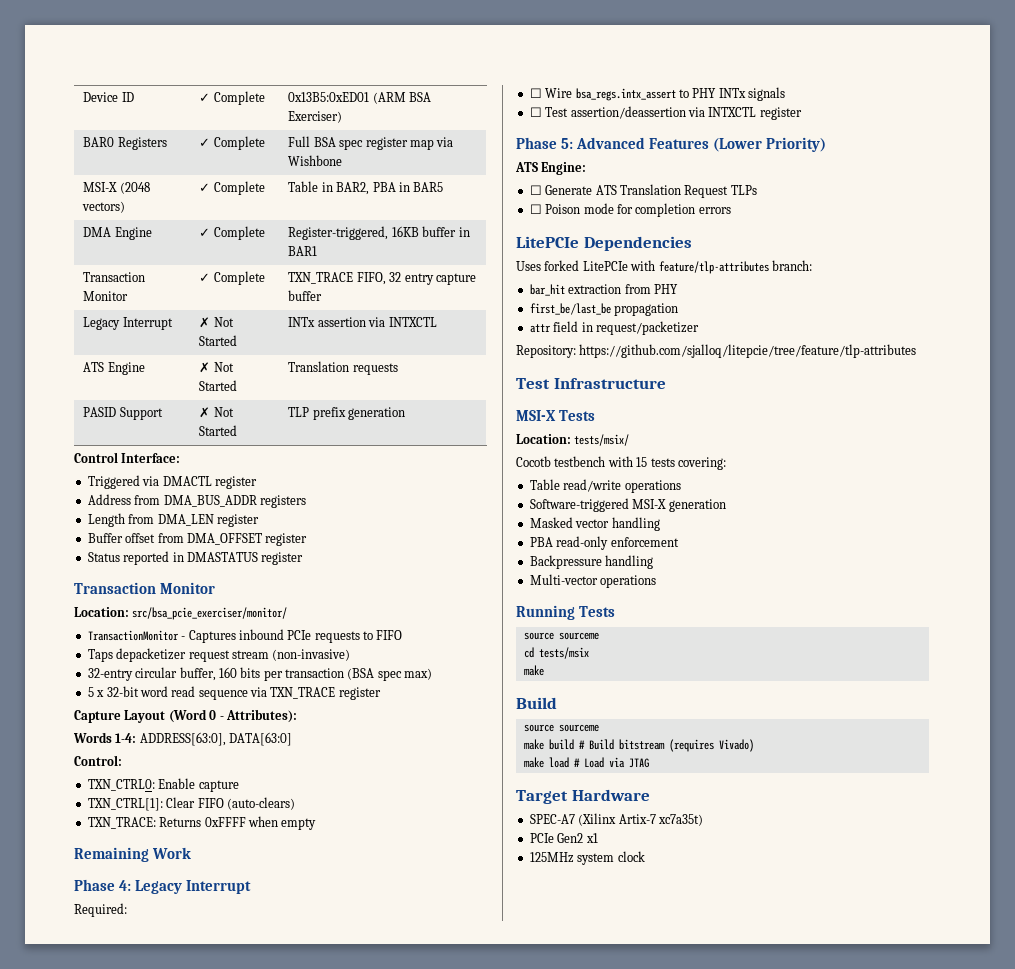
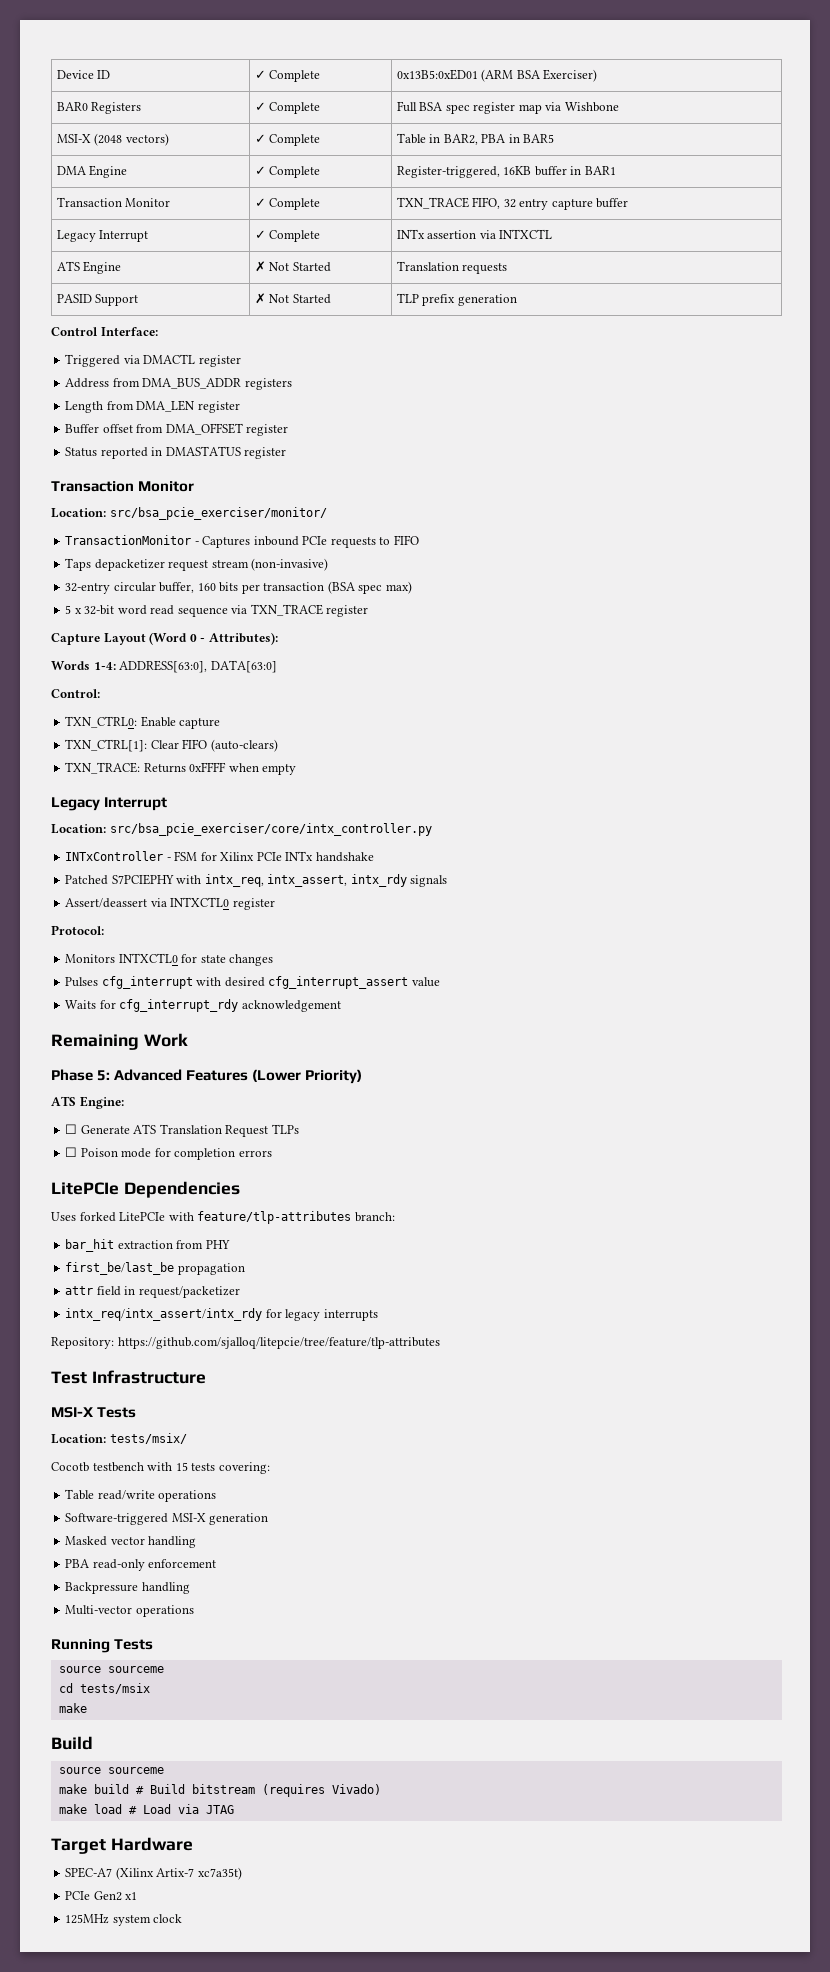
[199,317,234,328] [199,335,238,346] ✗ Not Started -> [254,230,321,242] ✓ Complete
[74,847,191,862] [74,879,251,894] [74,903,127,917] [529,87,785,101] [529,106,802,120] Remaining Work // Phase 4: Legacy Interrupt // Required: // ☐ Wire bsa_regs.intx_assert to PHY INTx signals // ☐ Test assertion/deassertion via INTXCTL register -> [51,797,168,811] [51,823,432,836] [65,851,374,862] [65,874,448,887] [65,897,275,910] [51,925,104,935] [65,953,274,966] [65,976,440,989] [65,999,341,1012] [51,1033,188,1050] Legacy Interrupt // Location: src/bsa_pcie_exerciser/core/intx_controller.py // INTxController - FSM for Xilinx PCIe INTx handshake // Patched S7PCIEPHY with intx_req, intx_assert, intx_rdy signals // Assert/deassert via INTXCTL0 register // Protocol: // Monitors INTXCTL0 for state changes // Pulses cfg_interrupt with desired cfg_interrupt_assert value // Waits for cfg_interrupt_rdy acknowledgement // Remaining Work
(699, 328) none -> [65,1308,378,1321] // intx_req/intx_assert/intx_rdy for legacy interrupts

